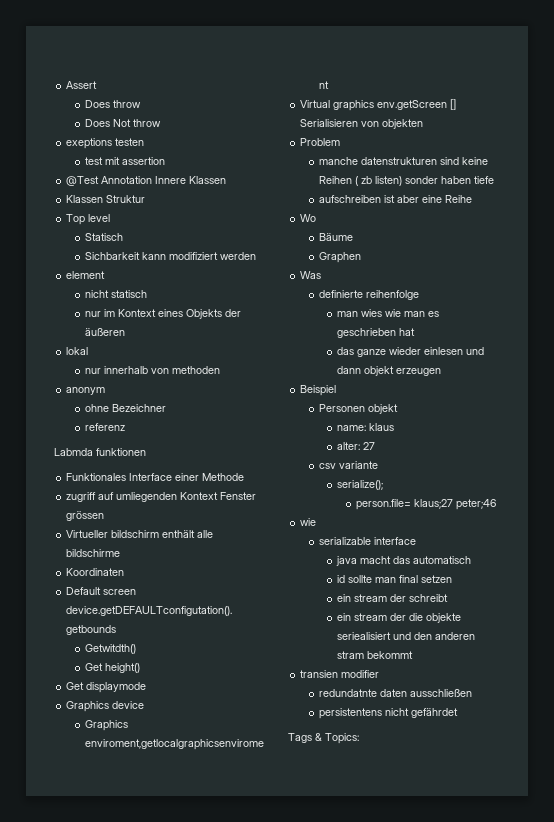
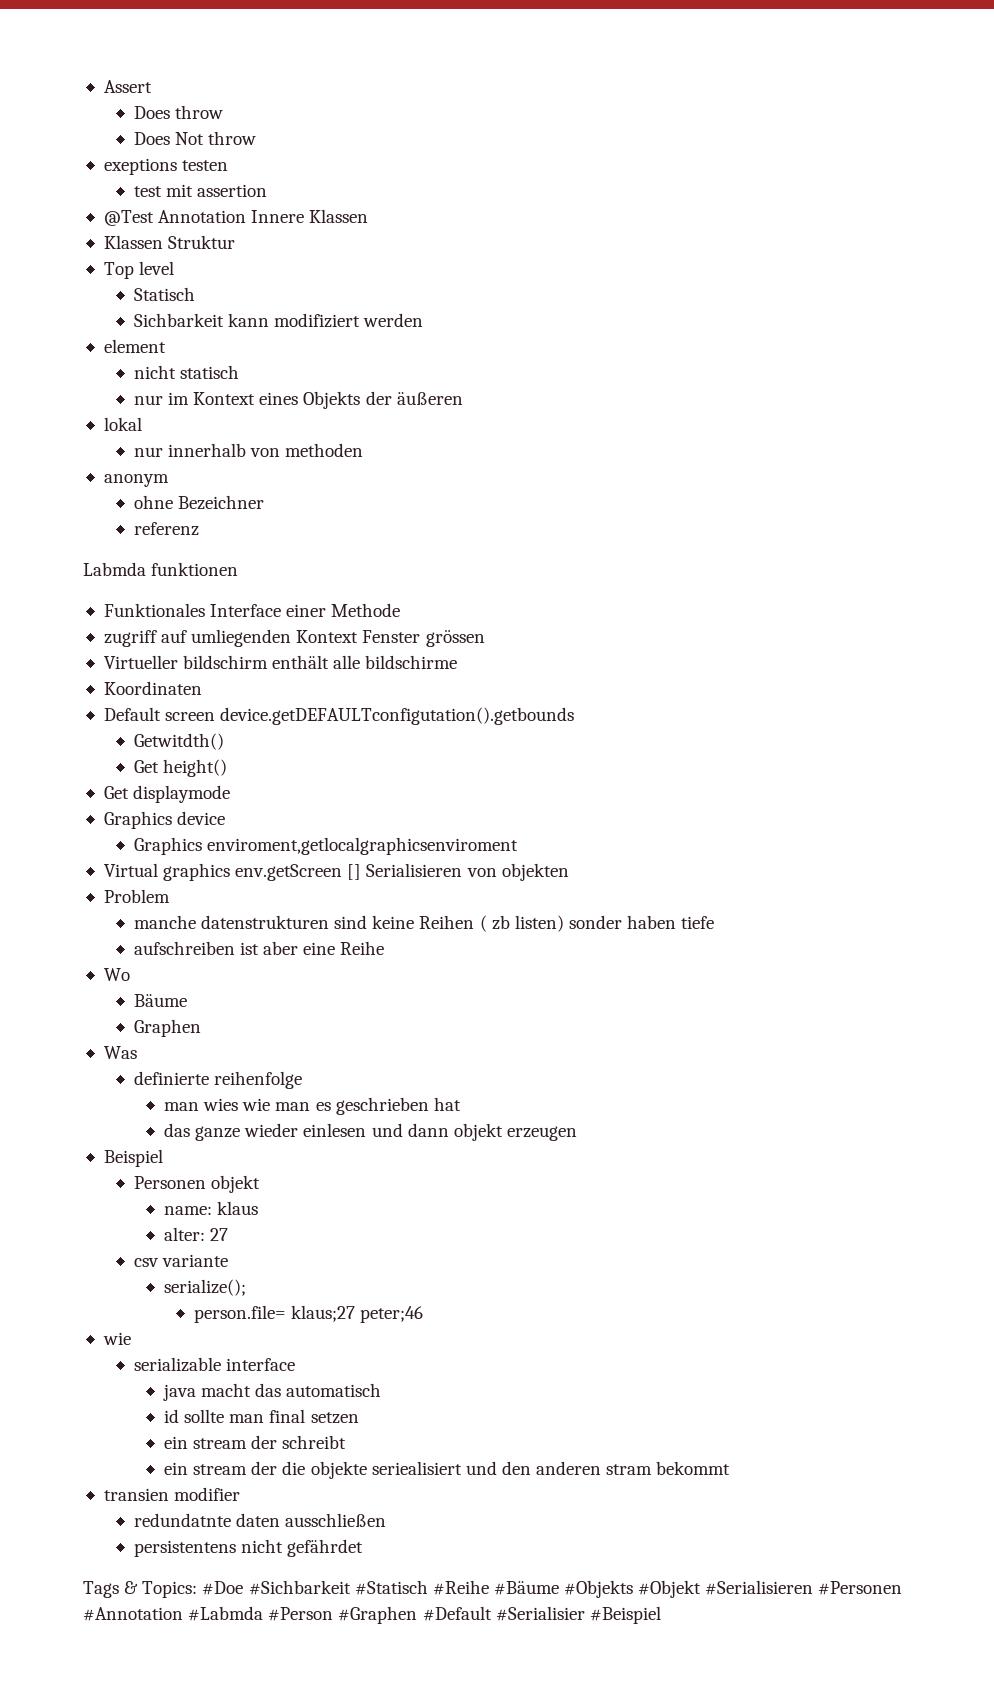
(359, 738) none -> [202,1580,903,1598] [83,1606,661,1624] #Doe #Sichbarkeit #Statisch #Reihe #Bäume #Objekts #Objekt #Serialisieren #Personen #Annotation #Labmda #Person #Graphen #Default #Serialisier #Beispiel

